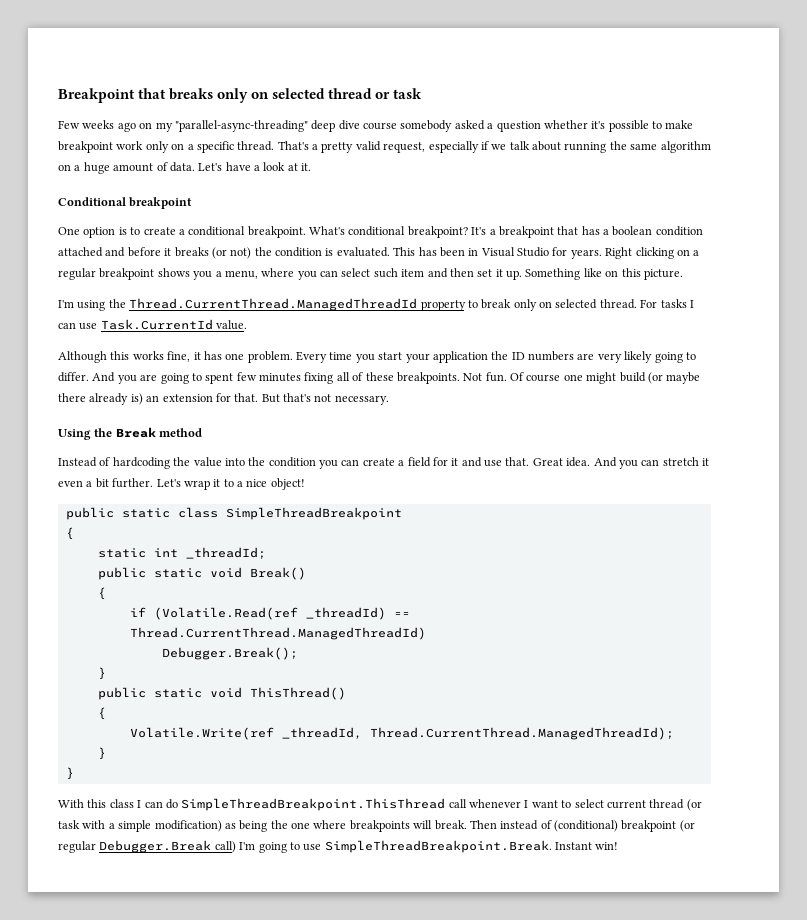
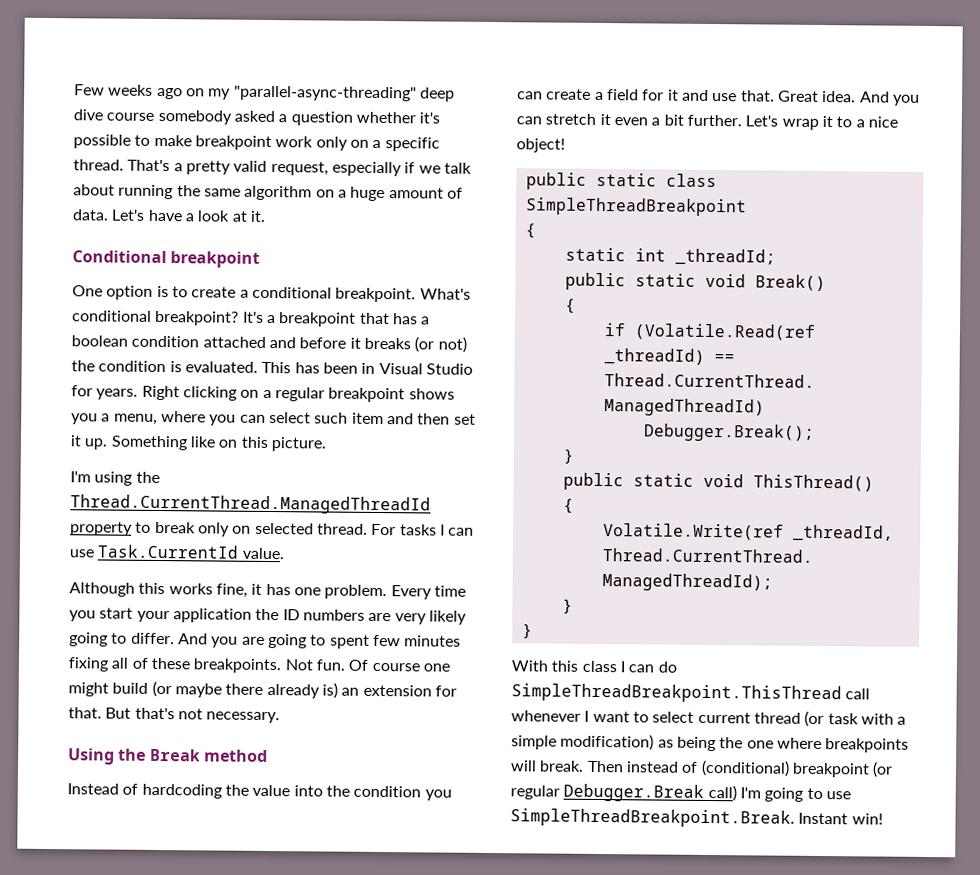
[58,88,423,103] Breakpoint that breaks only on selected thread or task // -> (74, 90) none

